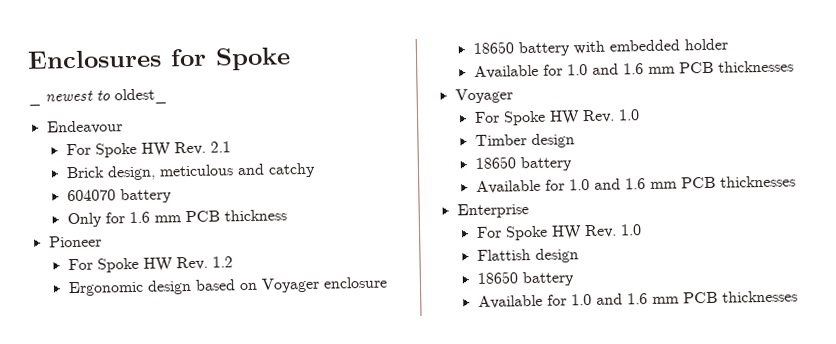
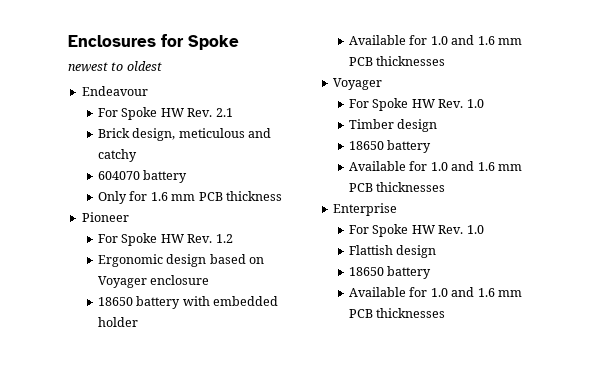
[28,101,41,106] _ -> (239, 42) none
[114,88,167,105] oldest_ -> [126,61,162,71] oldest

